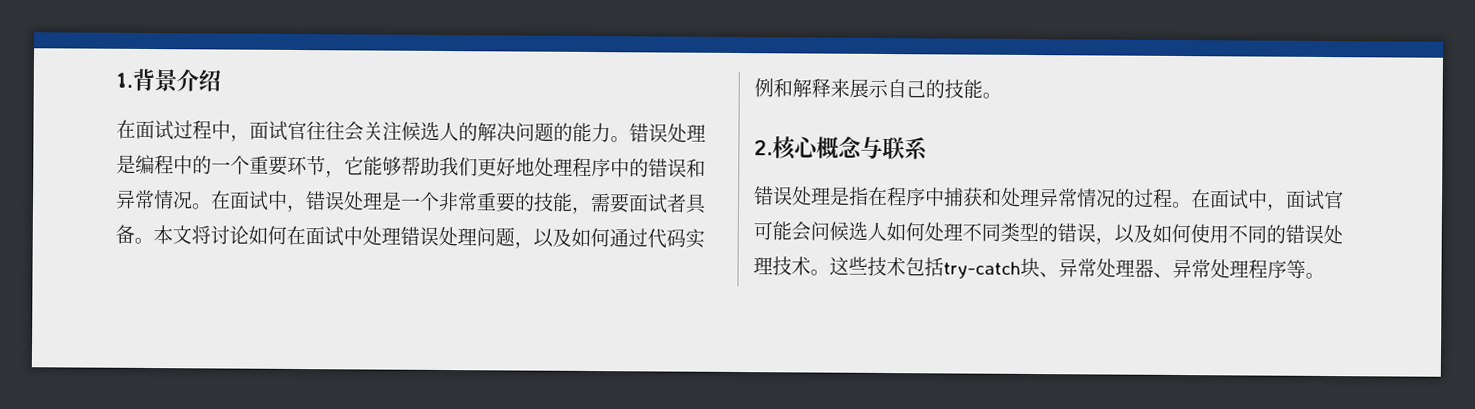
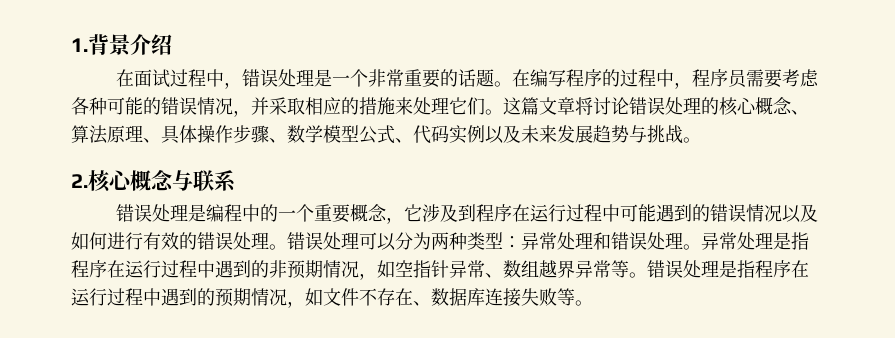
[249,120,706,143] [116,154,706,178] [115,189,306,213] 面试官往往会关注候选人的解决问题的能力。错误处理是编程中的一个重要环节，它能够帮助我们更好地处理程序中的错误和异常情况。在面试中， -> (243, 85) none
[533,192,707,215] [115,224,705,249] [754,78,983,99] 技能，需要面试者具备。本文将讨论如何在面试中处理错误处理问题，以及如何通过代码实例和解释来展示自己的技能 -> [458,69,820,89] [71,97,809,117] [71,125,683,144] 话题。在编写程序的过程中，程序员需要考虑各种可能的错误情况，并采取相应的措施来处理它们。这篇文章将讨论错误处理的核心概念、算法原理、具体操作步骤、数学模型公式、代码实例以及未来发展趋势与挑战
[848,186,1344,211] [753,221,1343,245] [753,256,1287,279] 指在程序中捕获和处理异常情况的过程。在面试中，面试官可能会问候选人如何处理不同类型的错误，以及如何使用不同的错误处理技术。这些技术包括try-catch块、异常处理器、异常处理程序 -> [206,204,819,224] [71,232,809,251] [71,260,809,280] [71,288,557,308] 编程中的一个重要概念，它涉及到程序在运行过程中可能遇到的错误情况以及如何进行有效的错误处理。错误处理可以分为两种类型：异常处理和错误处理。异常处理是指程序在运行过程中遇到的非预期情况，如空指针异常、数组越界异常等。错误处理是指程序在运行过程中遇到的预期情况，如文件不存在、数据库连接失败

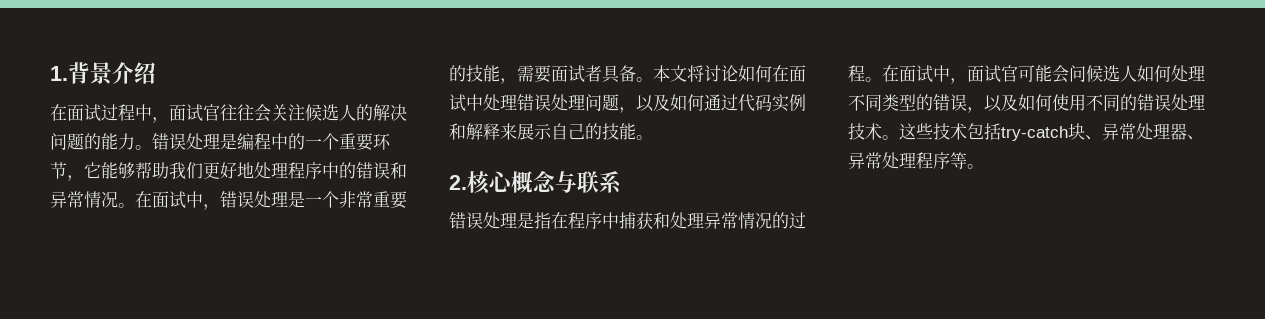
(243, 85) none -> [169,104,407,122] [50,133,391,151] [50,162,407,181] [50,191,220,210] 面试官往往会关注候选人的解决问题的能力。错误处理是编程中的一个重要环节，它能够帮助我们更好地处理程序中的错误和异常情况。在面试中，
[458,69,820,89] [71,97,809,117] [71,125,683,144] 话题。在编写程序的过程中，程序员需要考虑各种可能的错误情况，并采取相应的措施来处理它们。这篇文章将讨论错误处理的核心概念、算法原理、具体操作步骤、数学模型公式、代码实例以及未来发展趋势与挑战 -> [466,65,806,84] [449,94,806,113] [449,123,636,140] 技能，需要面试者具备。本文将讨论如何在面试中处理错误处理问题，以及如何通过代码实例和解释来展示自己的技能
[206,204,819,224] [71,232,809,251] [71,260,809,280] [71,288,557,308] 编程中的一个重要概念，它涉及到程序在运行过程中可能遇到的错误情况以及如何进行有效的错误处理。错误处理可以分为两种类型：异常处理和错误处理。异常处理是指程序在运行过程中遇到的非预期情况，如空指针异常、数组越界异常等。错误处理是指程序在运行过程中遇到的预期情况，如文件不存在、数据库连接失败 -> [534,212,806,229] [848,65,1205,84] [848,94,1205,113] [848,123,1204,141] [848,152,950,169] 指在程序中捕获和处理异常情况的过程。在面试中，面试官可能会问候选人如何处理不同类型的错误，以及如何使用不同的错误处理技术。这些技术包括try-catch块、异常处理器、异常处理程序

